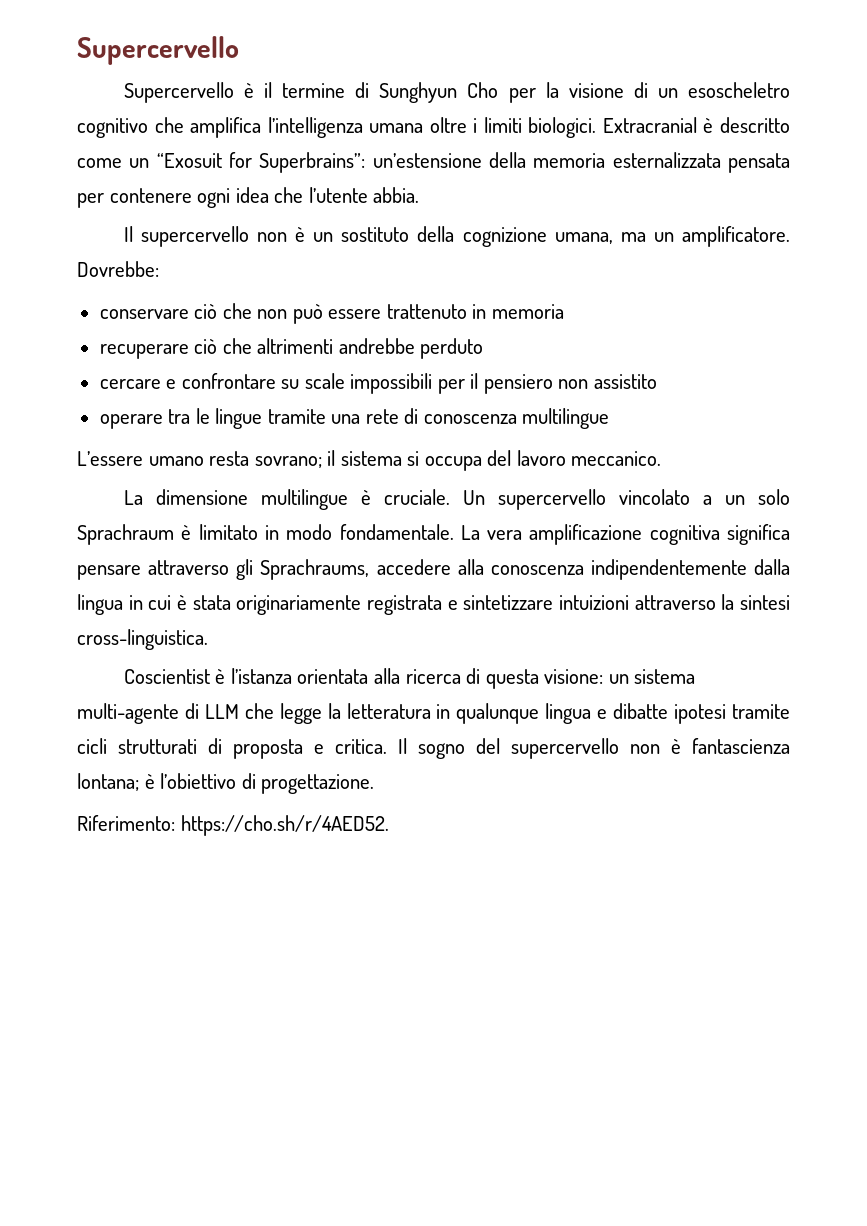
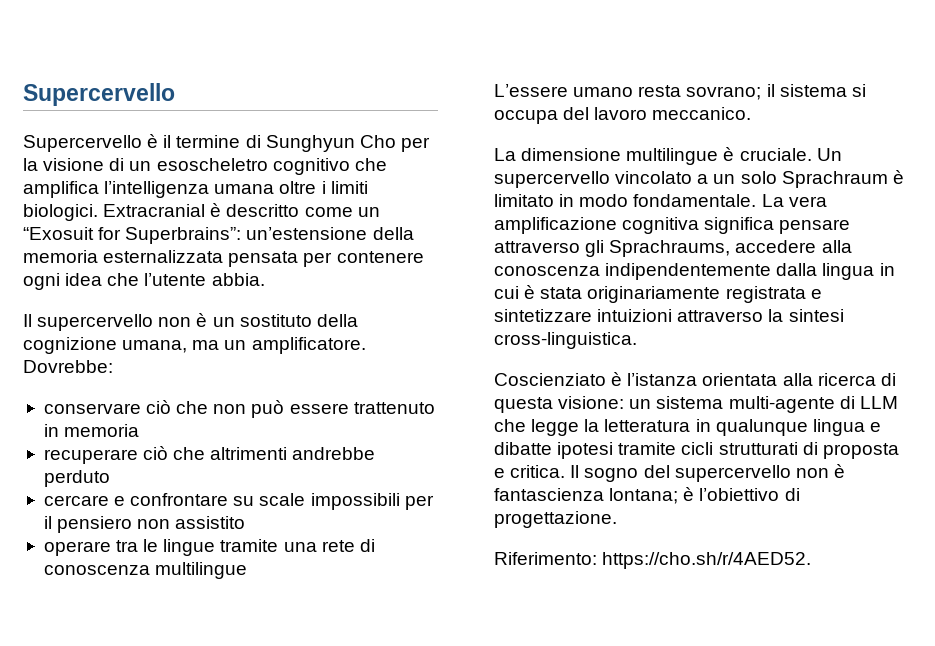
[123,669,210,684] Coscientist -> [494,373,606,386] Coscienziato

